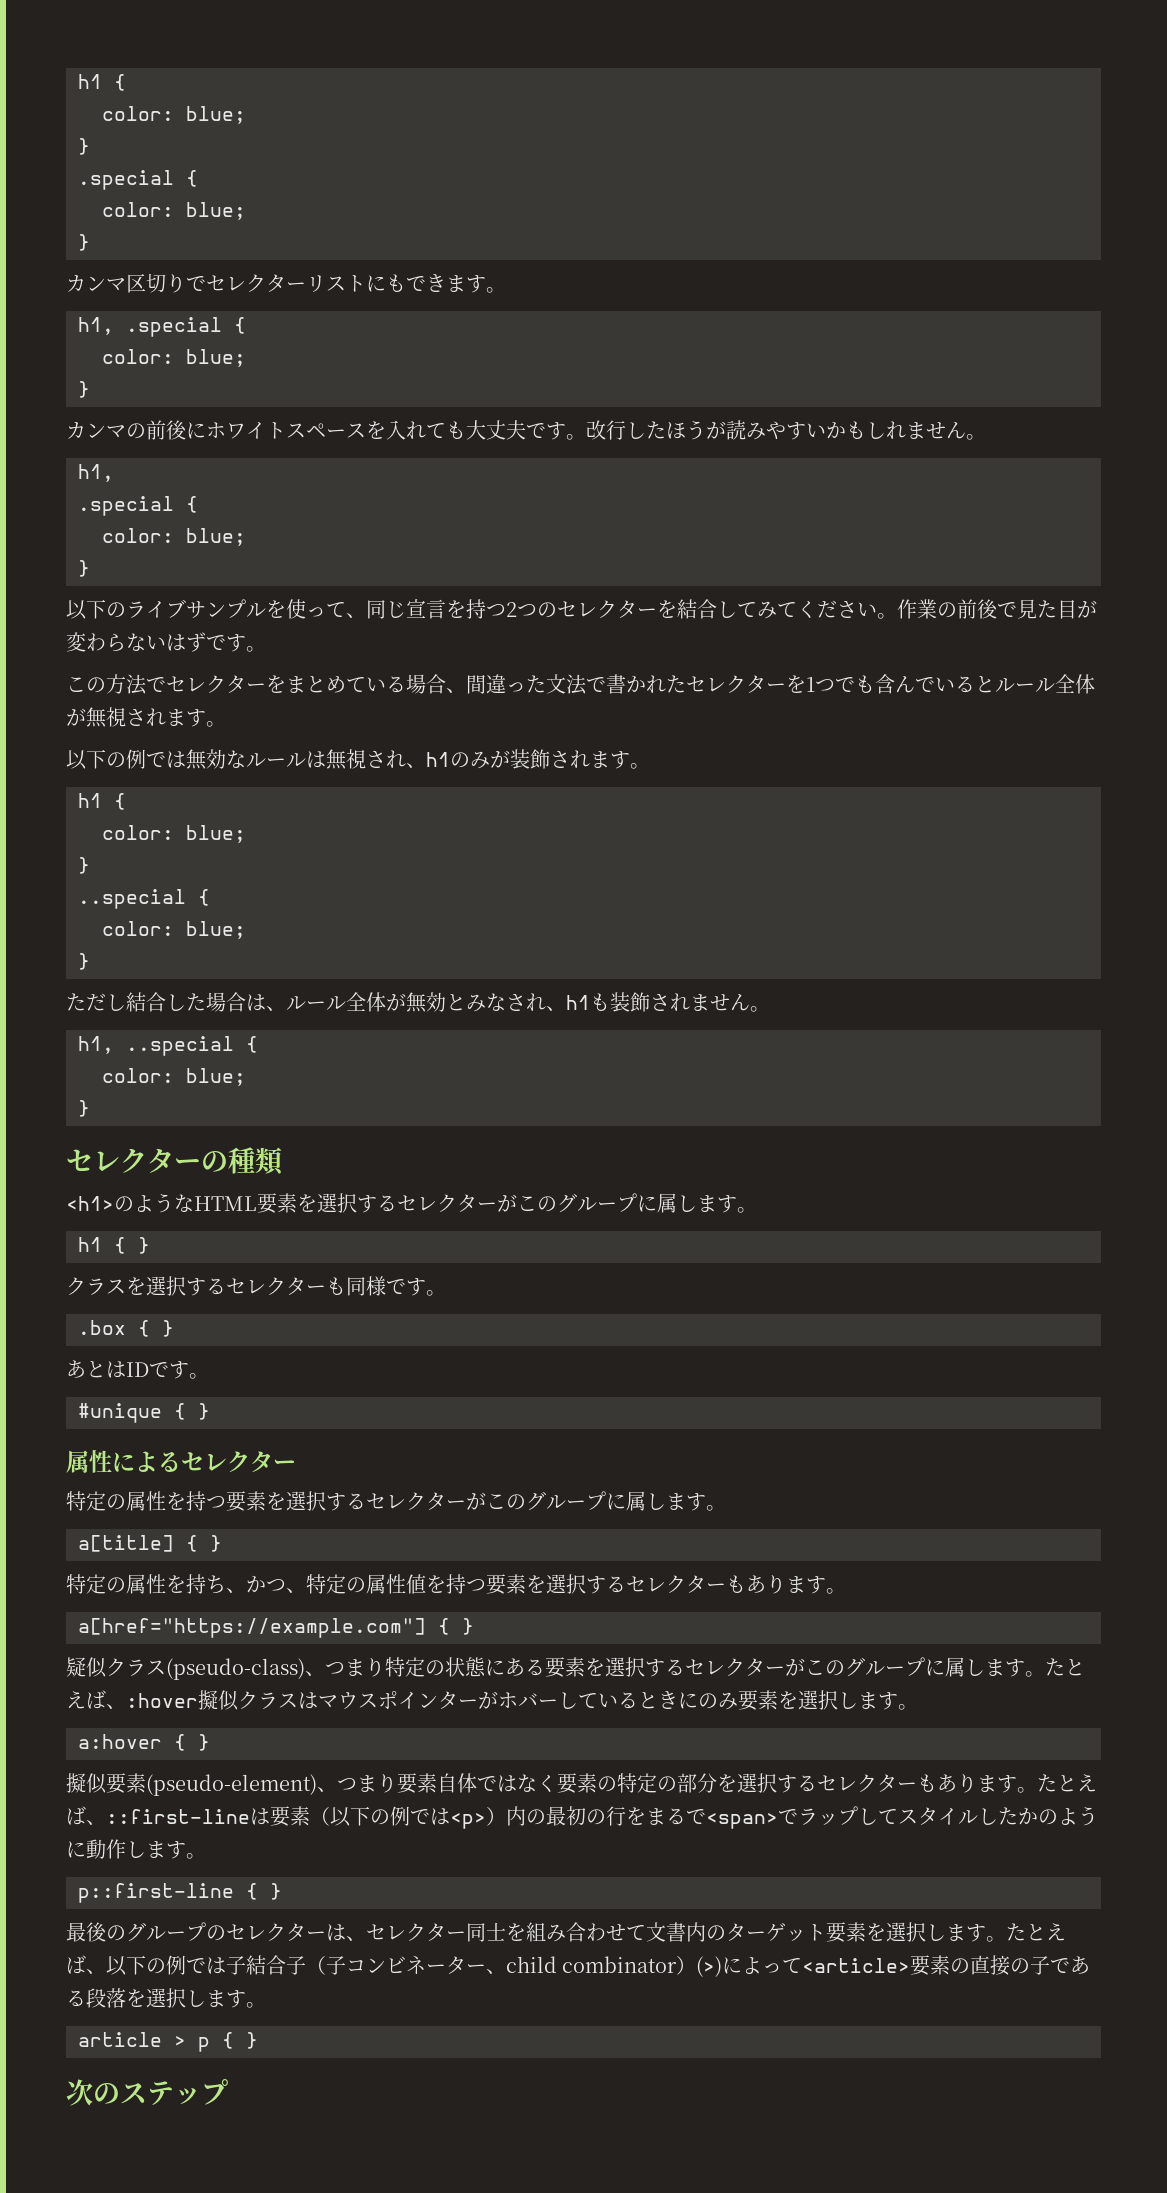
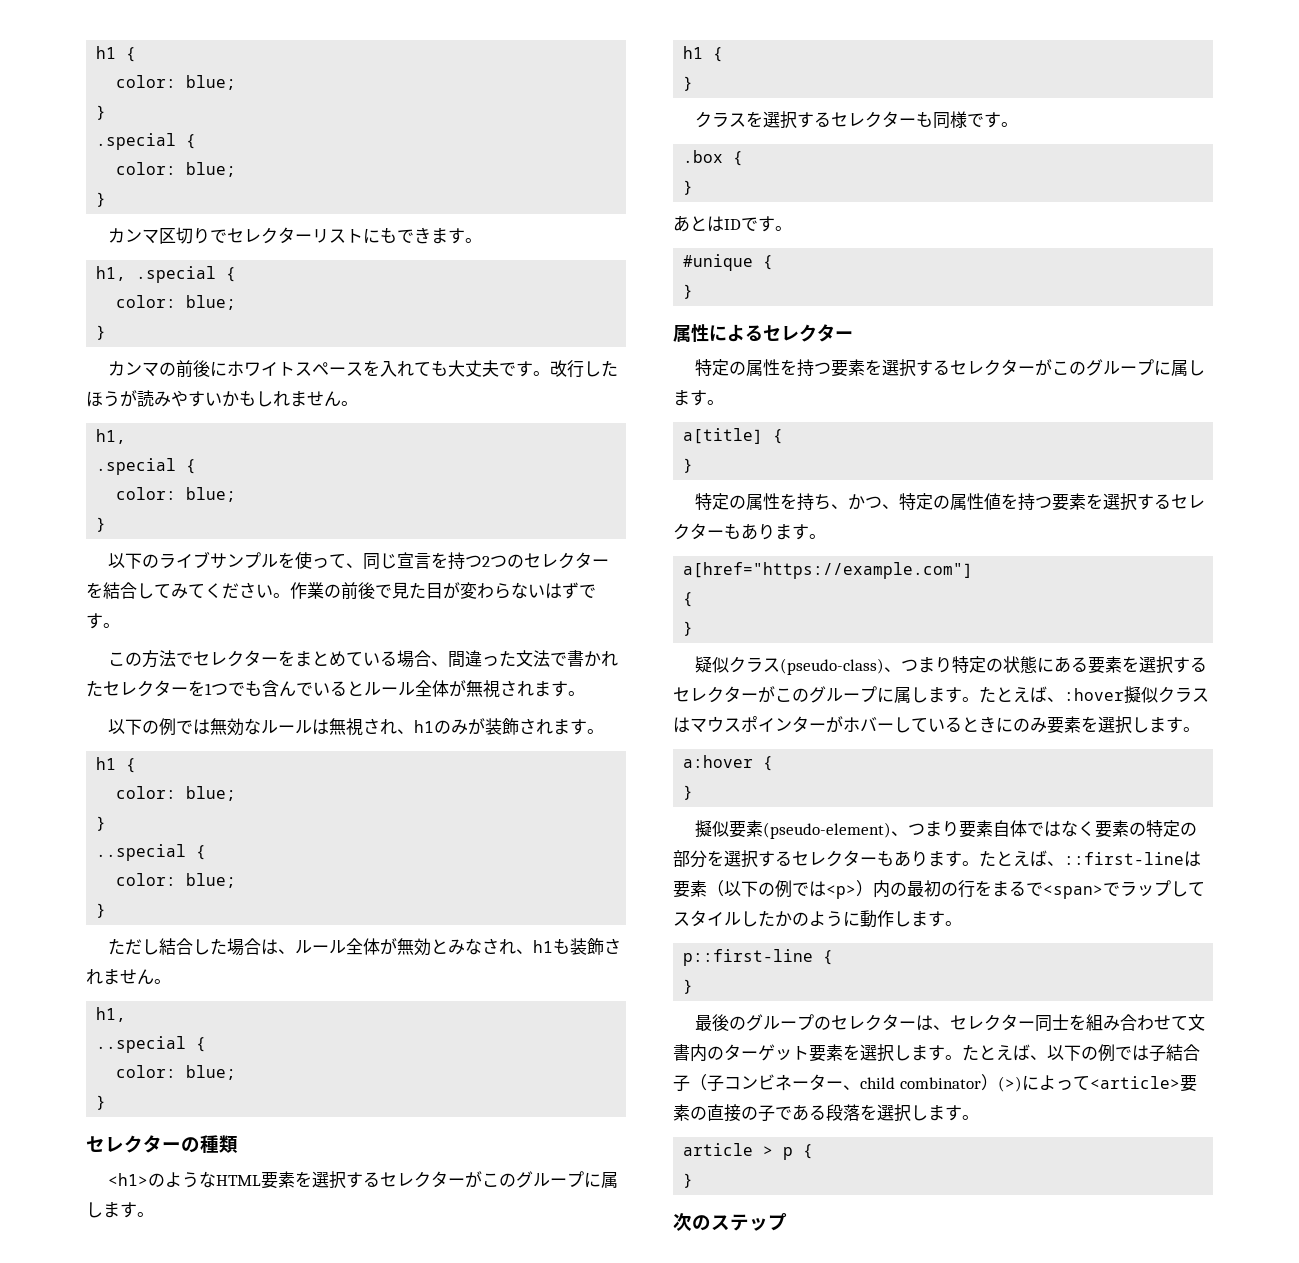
(114, 1045) none -> (127, 1014) //
(126, 1245) none -> (724, 54) //
(150, 1328) none -> (744, 158) //
(186, 1411) none -> (774, 262) //
(198, 1543) none -> (784, 436) //
[438,1618,450,1635] { -> [683,592,694,607] // { //
(186, 1742) none -> (774, 763) //
(258, 1891) none -> (834, 957) //
(234, 2040) none -> (814, 1151) //

